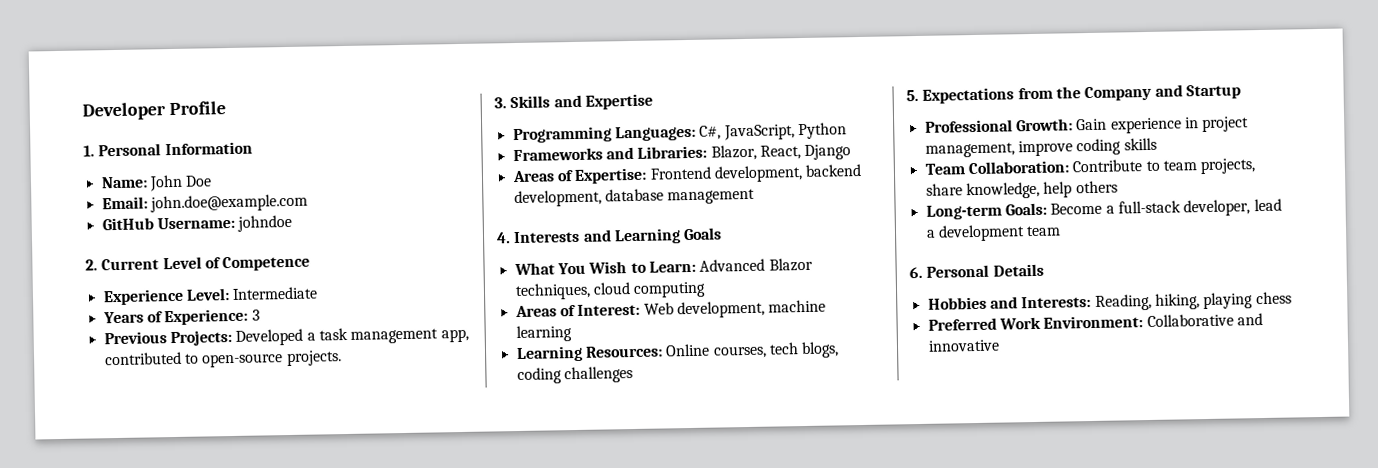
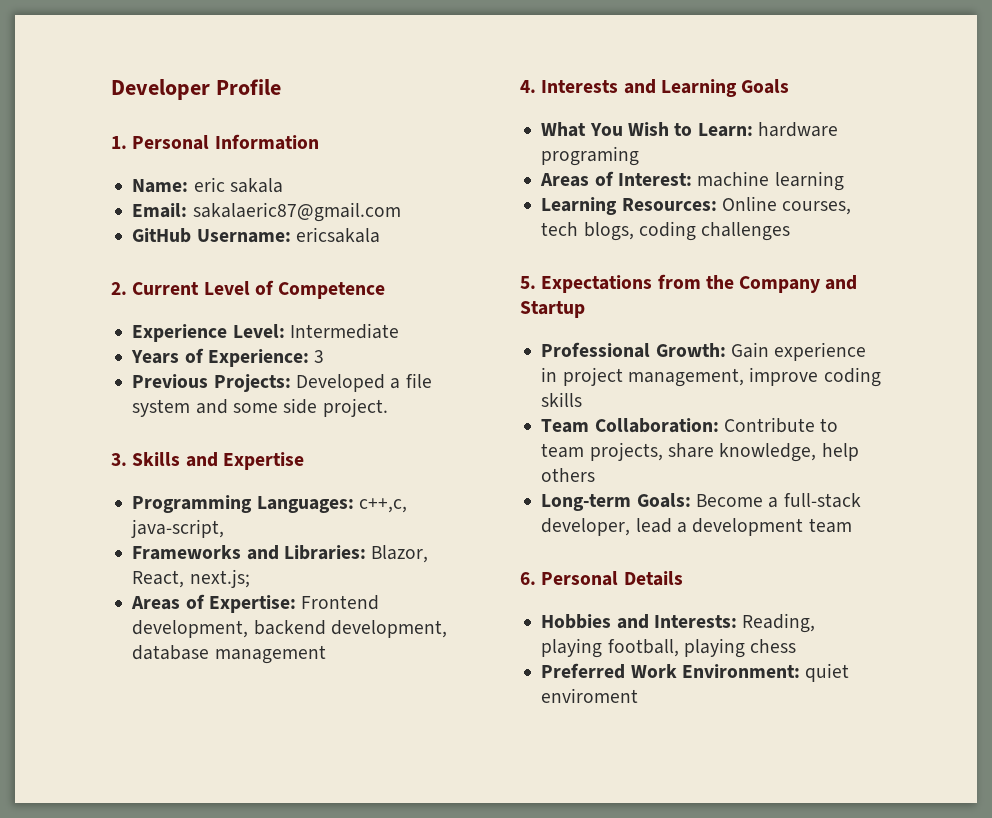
[148,174,213,192] John Doe -> [193,177,283,193] eric sakala
[149,193,308,213] john.doe@example.com -> [192,202,401,222] sakalaeric87@gmail.com
[237,214,293,232] johndoe -> [295,227,380,243] ericsakala
[318,327,469,344] [103,350,342,368] task management app, contributed to open-source projects. -> [405,373,432,388] [132,398,388,417] file system and some side project.
[699,122,847,141] C#, JavaScript, Python -> [358,498,407,513] [131,519,225,538] c++,c, java-script,
[804,144,852,160] Django -> [189,569,250,588] next.js;
[699,257,813,272] [514,281,707,301] Advanced Blazor techniques, cloud computing -> [757,122,838,137] [541,146,640,166] hardware programing
[643,300,765,319] Web development, -> (692, 179) none
[1154,293,1200,310] hiking, -> [541,638,679,658] playing football,
[1146,313,1263,328] [927,339,1000,352] Collaborative and innovative -> [805,663,850,682] [541,688,639,703] quiet enviroment

